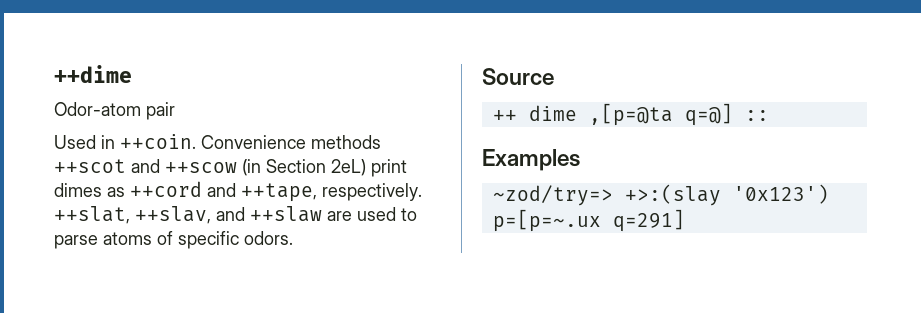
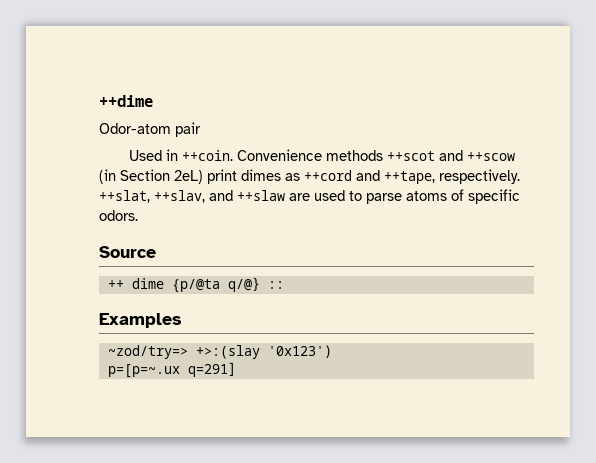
[588,103,733,126] ,[p=@ta q=@] -> [171,277,260,293] {p/@ta q/@}

